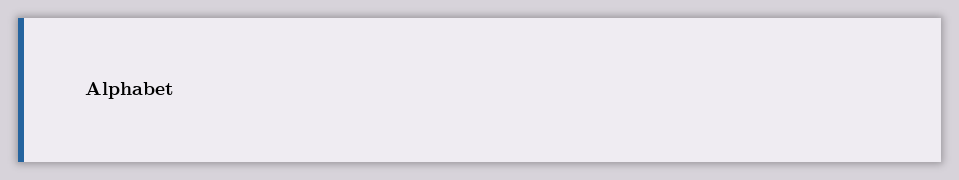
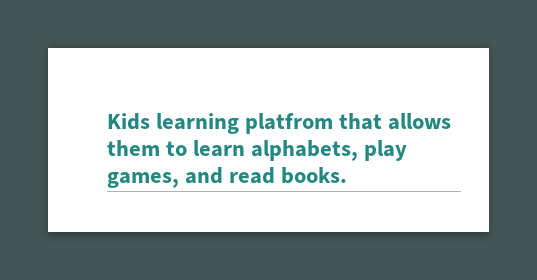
[85,82,174,99] Alphabet -> [107,113,452,134] [107,140,408,161] [107,167,348,188] Kids learning platfrom that allows them to learn alphabets, play games, and read books.

